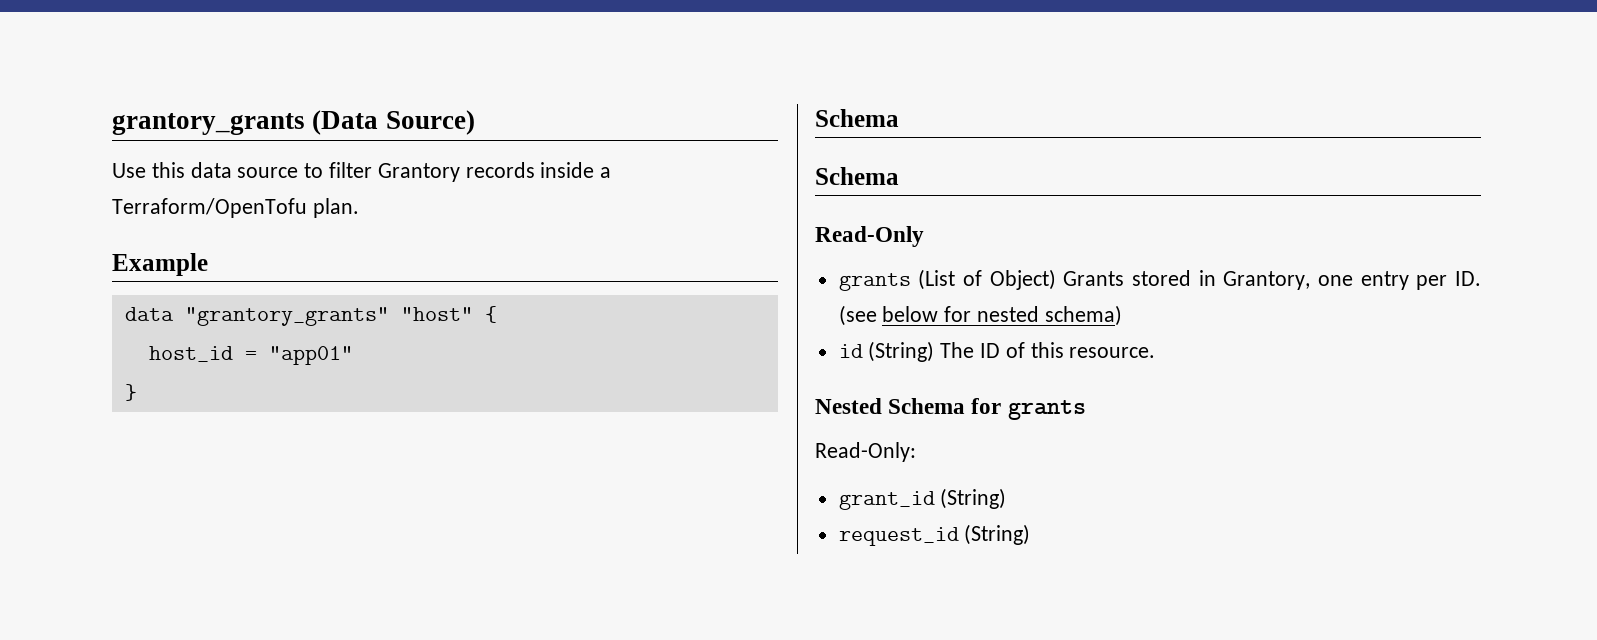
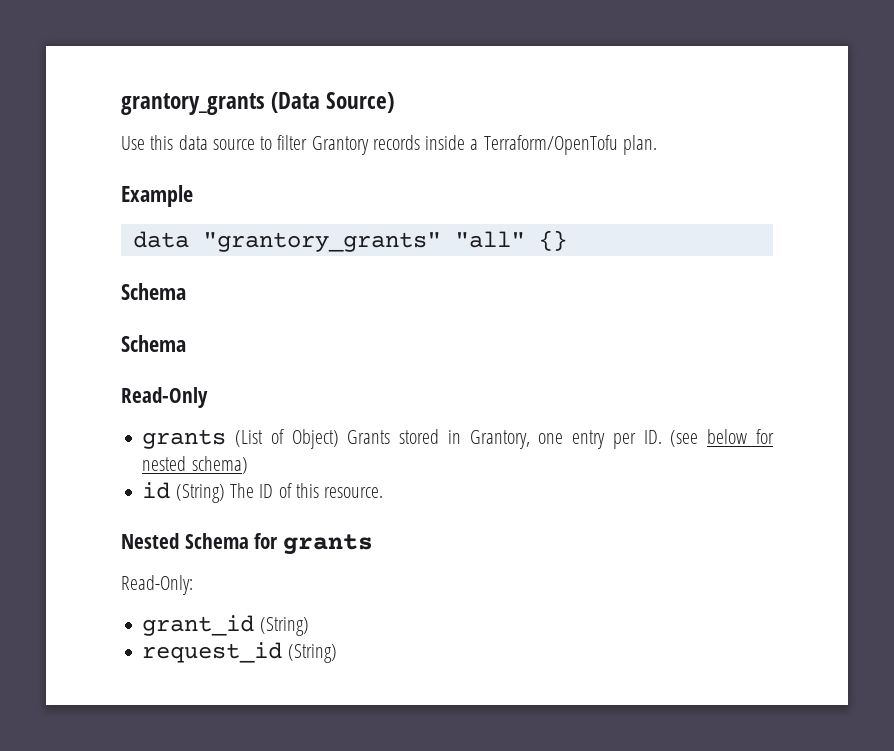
[400,306,497,323] [148,346,353,365] [124,384,137,401] "host" { // host_id = "app01" // } -> [454,230,567,251] "all" {}

